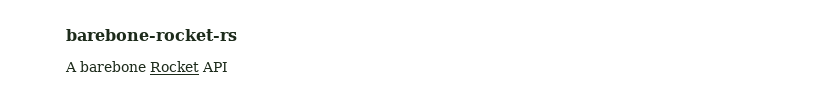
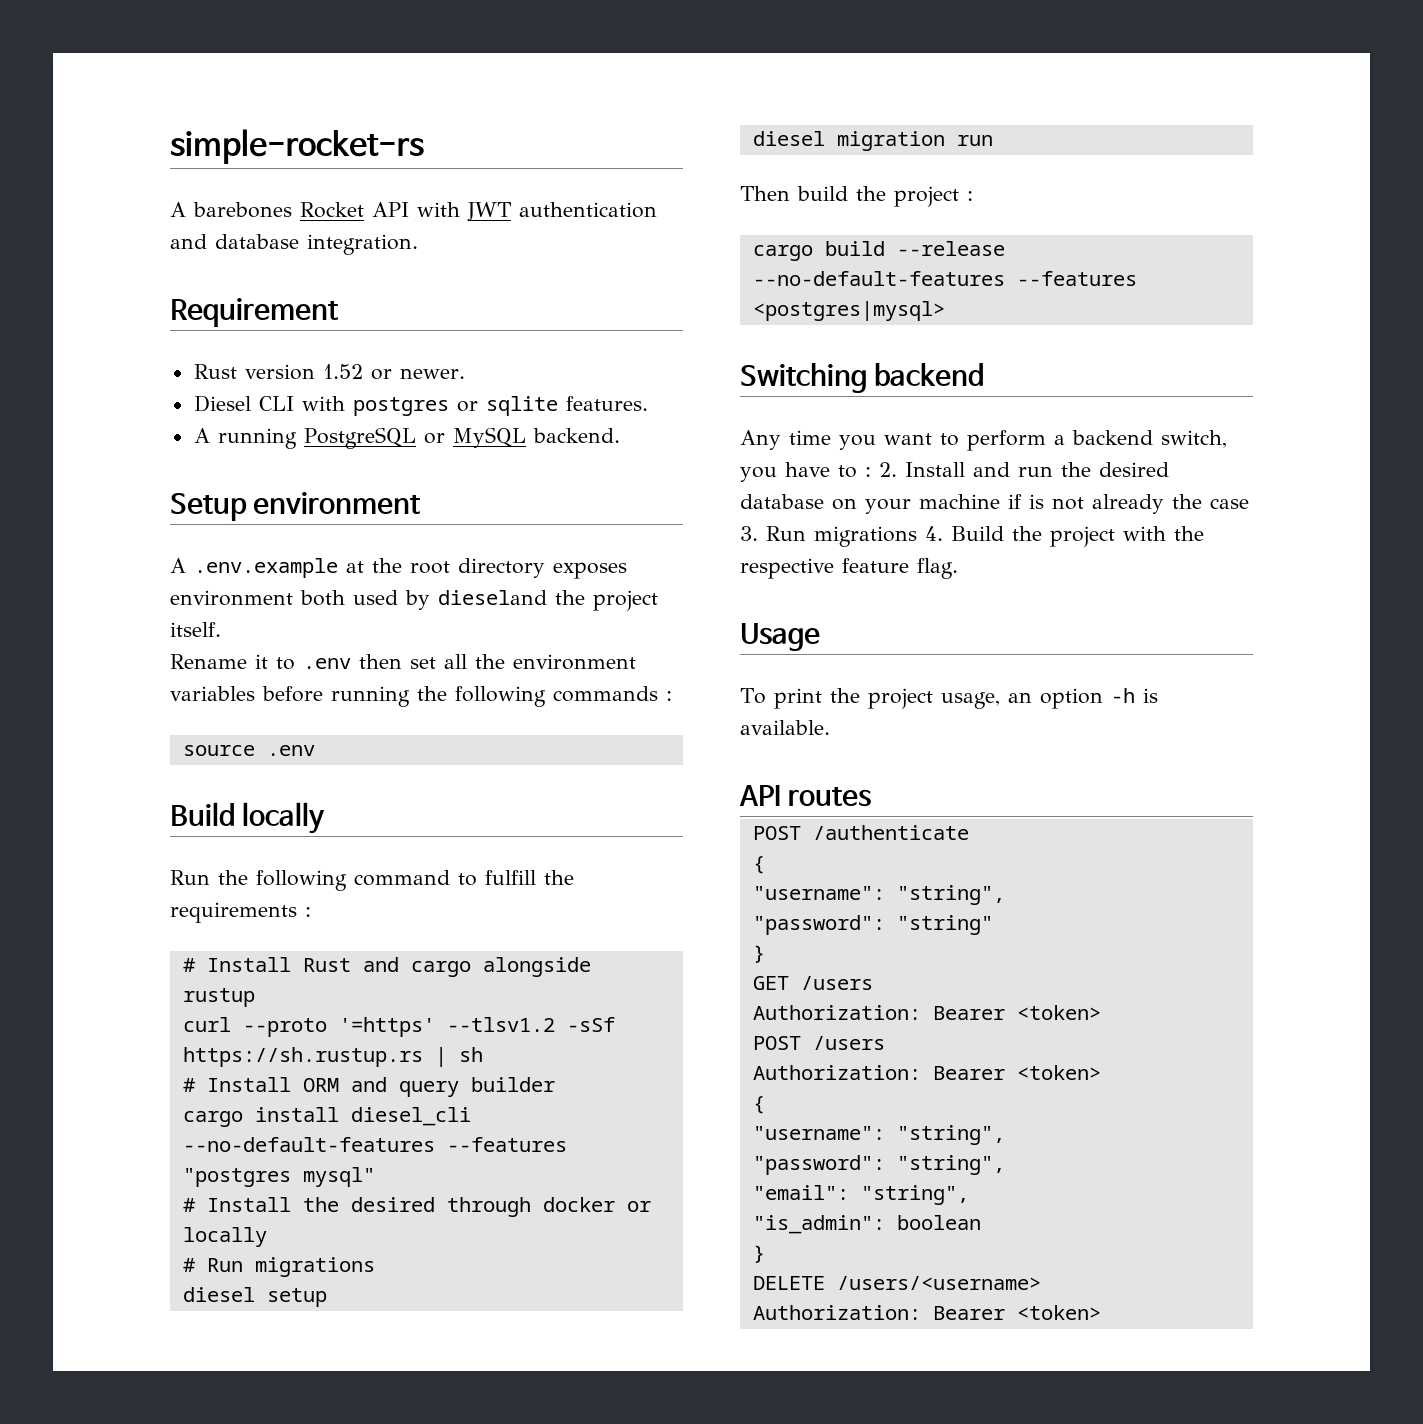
[66,29,237,41] [65,61,146,72] barebone-rocket-rs // A barebone -> [170,129,424,164] [170,202,292,218] simple-rocket-rs // A barebones
(228, 67) none -> [417,202,657,221] [170,234,418,255] [170,298,338,327] [193,364,465,380] [193,395,648,416] [193,427,620,449] [170,492,421,521] [170,558,627,579] [170,590,658,611] [170,622,221,637] [170,654,636,670] [170,686,672,707] [182,745,315,756] [170,802,326,834] [170,870,574,891] [170,902,311,923] [182,957,591,977] [182,988,255,1007] [182,1017,615,1037] [182,1047,483,1067] [182,1077,555,1097] [182,1107,471,1127] [182,1137,567,1152] [182,1167,375,1187] [182,1197,651,1217] [182,1227,267,1247] [182,1257,375,1277] [182,1287,327,1307] [752,131,993,151] [740,186,973,207] [752,241,1005,261] [752,271,1137,286] [752,301,945,321] [740,363,985,393] [740,430,1227,451] [740,462,1169,482] [740,494,1249,514] [740,526,1204,547] [740,558,958,579] [740,623,820,651] [740,688,1158,709] [740,720,830,735] [739,785,872,807] [752,825,969,840] [752,856,765,874] [752,885,1005,905] [752,915,993,935] [752,945,765,963] [752,976,873,990] [752,1005,1101,1020] [752,1036,885,1050] [752,1065,1101,1080] [752,1096,765,1114] [752,1125,1005,1145] [752,1155,1005,1175] [752,1185,969,1205] [752,1215,981,1234] [752,1245,765,1263] [752,1276,1041,1290] [752,1305,1101,1320] with JWT authentication and database integration. // Requirement // Rust version 1.52 or newer. // Diesel CLI with postgres or sqlite features. // A running PostgreSQL or MySQL backend. // Setup environment // A .env.example at the root directory exposes environment both used by dieseland the project itself. // Rename it to .env then set all the environment variables before running the following commands : // source .env // Build locally // Run the following command to fulfill the requirements : // # Install Rust and cargo alongside rustup // curl --proto '=https' --tlsv1.2 -sSf https://sh.rustup.rs | sh // # Install ORM and query builder // cargo install diesel_cli --no-default-features --features "postgres mysql" // # Install the desired through docker or locally // # Run migrations // diesel setup // diesel migration run // Then build the project : // cargo build --release --no-default-features --features <postgres|mysql> // Switching backend // Any time you want to perform a backend switch, you have to : 2. Install and run the desired database on your machine if is not already the case 3. Run migrations 4. Build the project with the respective feature flag. // Usage // To print the project usage, an option -h is available. // API routes // POST /authenticate // { // "username": "string", // "password": "string" // } // GET /users // Authorization: Bearer <token> // POST /users // Authorization: Bearer <token> // { // "username": "string", // "password": "string", // "email": "string", // "is_admin": boolean // } // DELETE /users/<username> // Authorization: Bearer <token>

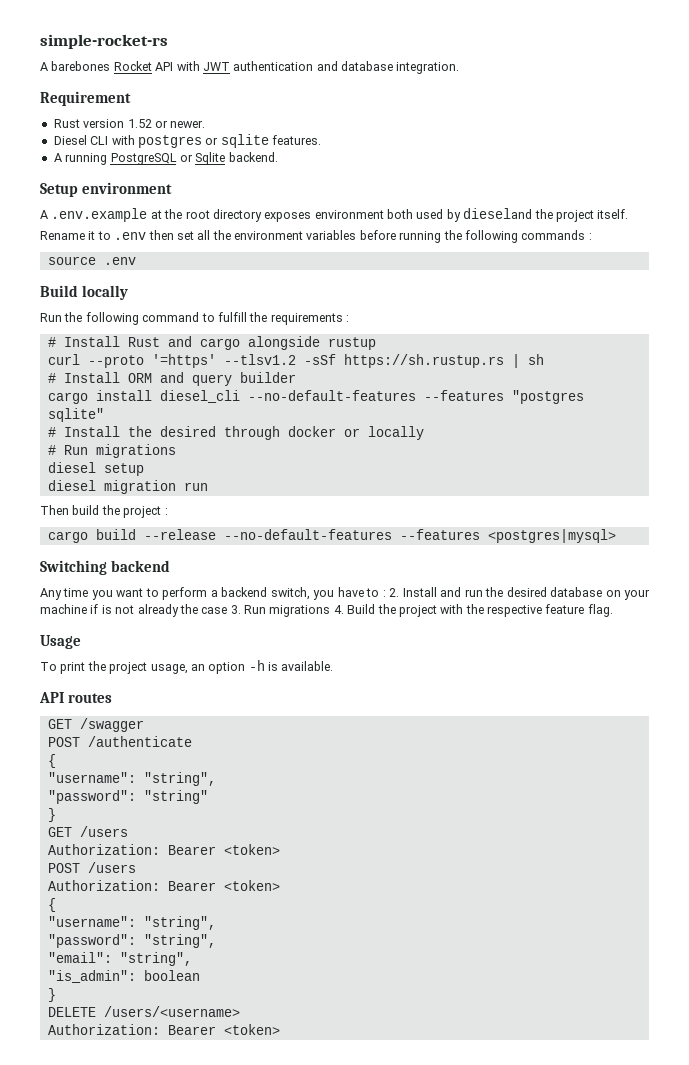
[452,427,526,448] MySQL -> [195,152,226,165] Sqlite
[302,1167,375,1187] mysql" -> [47,408,104,422] sqlite"
(872, 797) none -> [47,718,144,732] // GET /swagger

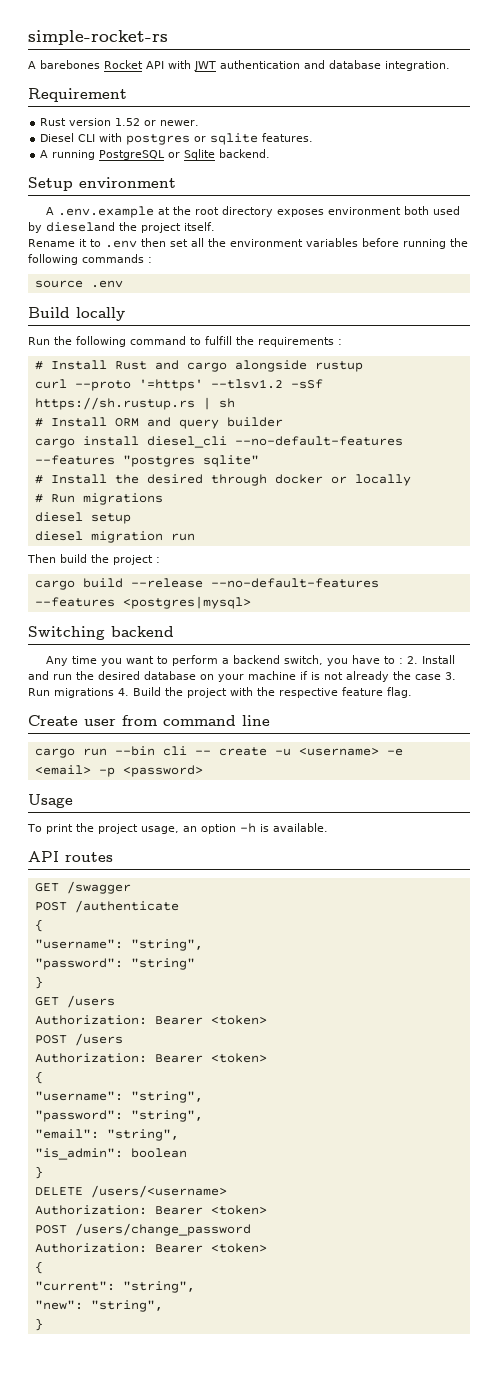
(613, 610) none -> [28,715,270,726] [34,746,403,758] [34,765,203,777] // Create user from command line // cargo run --bin cli -- create -u <username> -e <email> -p <password>
(280, 1029) none -> [34,1223,251,1236] [34,1243,267,1253] [34,1261,43,1274] [34,1281,195,1293] [34,1300,163,1312] [34,1318,43,1331] // POST /users/change_password // Authorization: Bearer <token> // { // "current": "string", // "new": "string", // }

